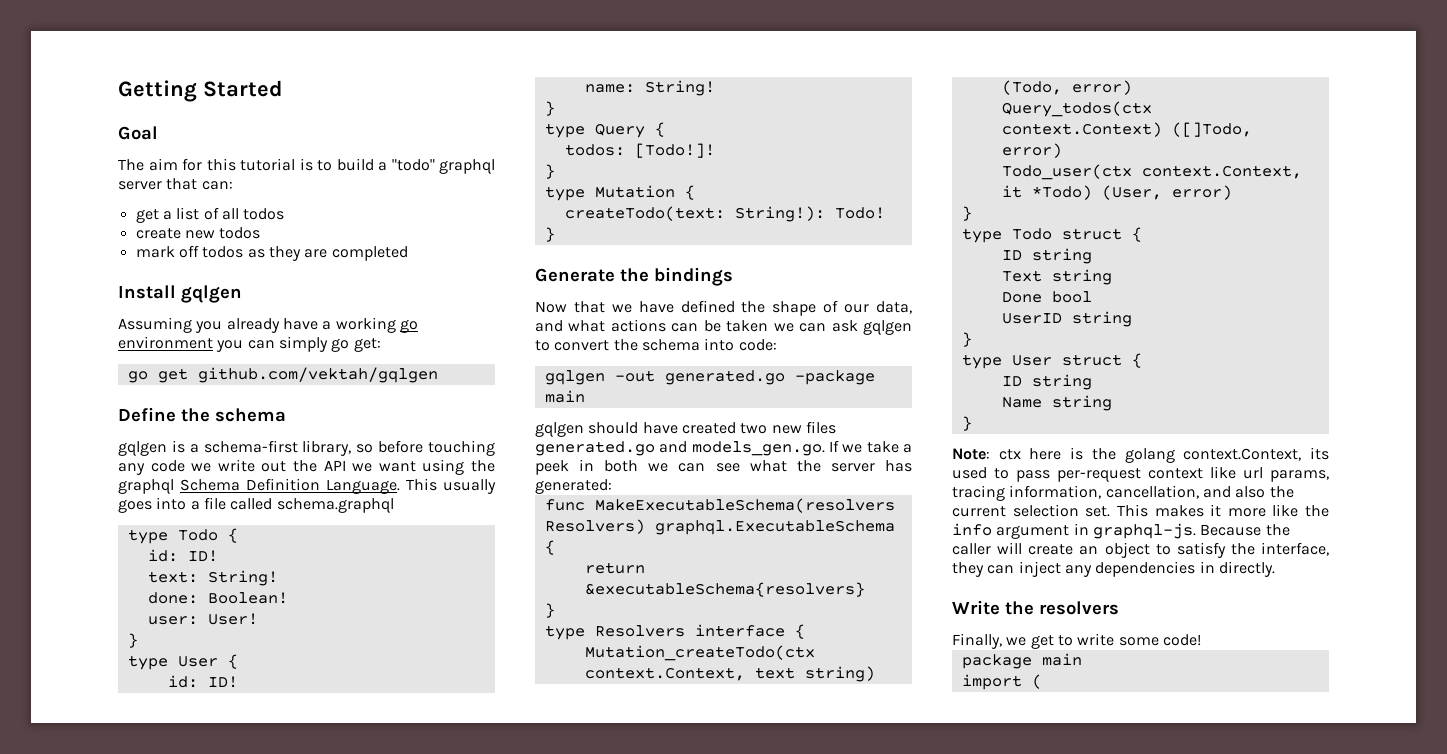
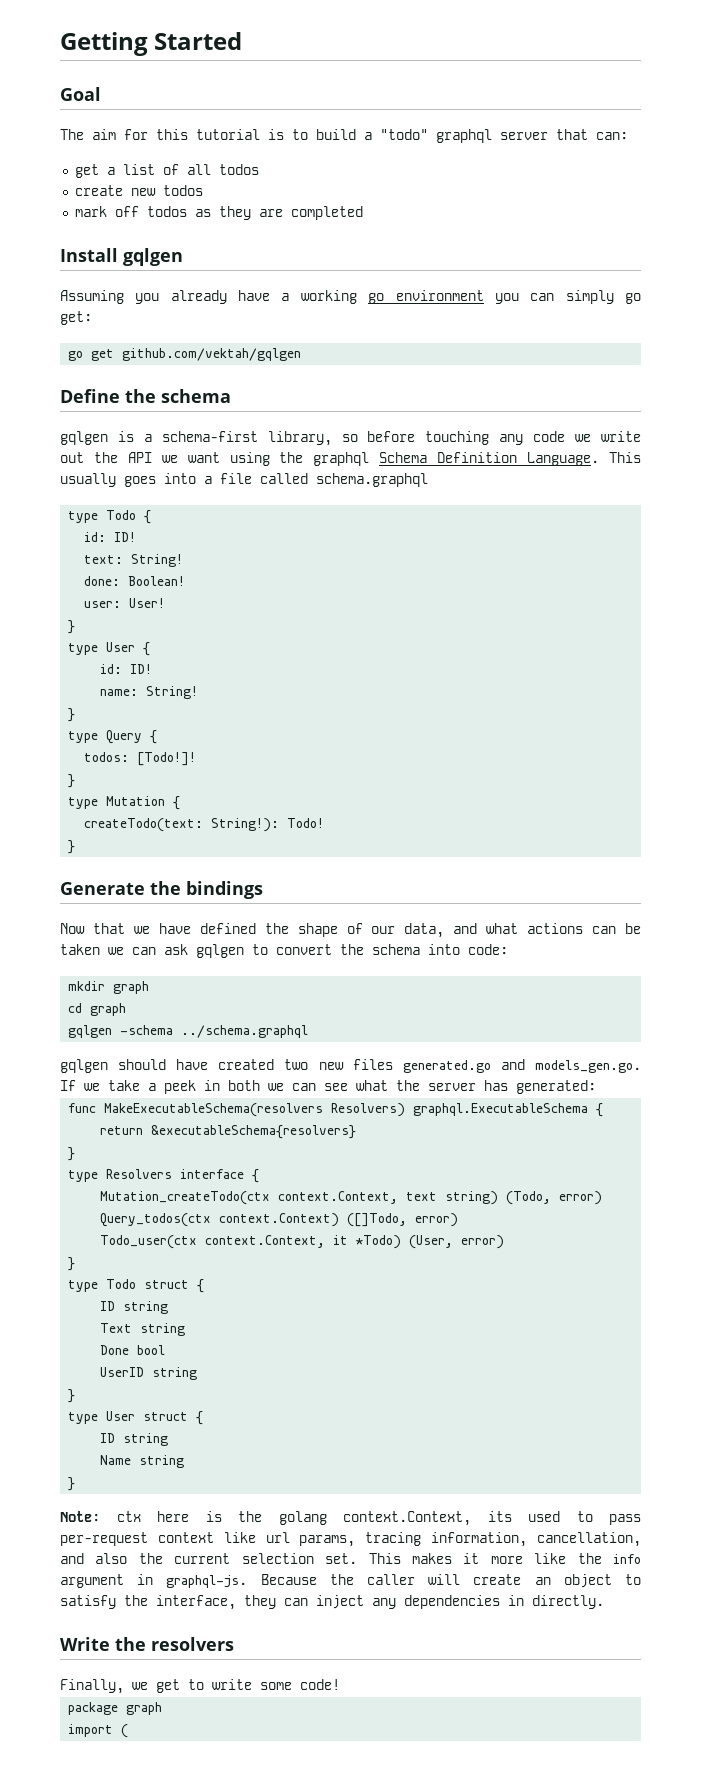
[544,370,875,385] [544,390,585,403] gqlgen -out generated.go -package main -> [68,981,150,994] [68,1003,127,1016] [68,1025,309,1038] mkdir graph // cd graph // gqlgen -schema ../schema.graphql
[1041,653,1082,666] main -> [126,1702,163,1715] graph

